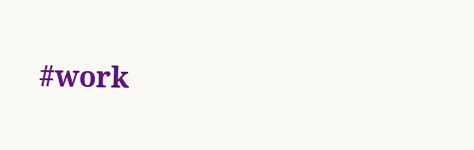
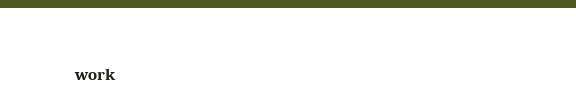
[38,64,131,88] #work -> [74,68,116,80] work

